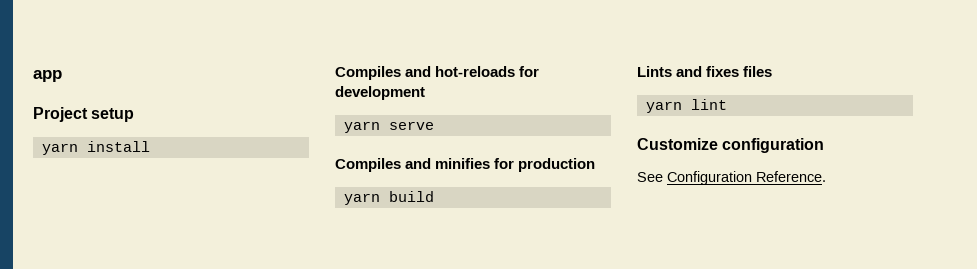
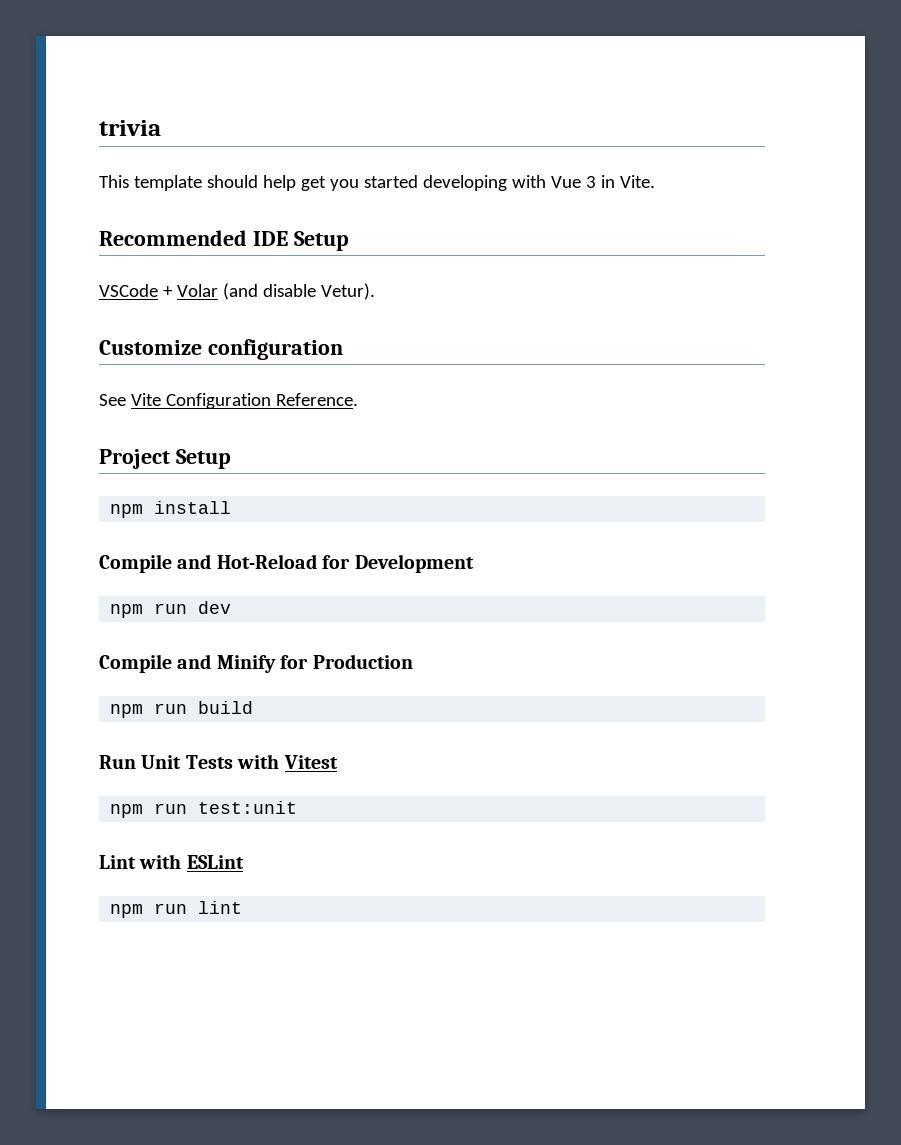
[33,70,62,82] [33,107,135,122] [41,141,150,155] [335,66,540,80] [335,86,425,100] [343,121,434,133] [335,158,596,172] [343,191,434,205] [637,66,773,77] [645,99,727,113] app // Project setup // yarn install // Compiles and hot-reloads for development // yarn serve // Compiles and minifies for production // yarn build // Lints and fixes files // yarn lint -> [99,120,161,136] [99,175,655,191] [99,230,349,251] [99,283,375,300] trivia // This template should help get you started developing with Vue 3 in Vite. // Recommended IDE Setup // VSCode + Volar (and disable Vetur).
(663, 177) none -> [130,393,161,406] Vite
(826, 176) none -> [99,449,231,469] [110,501,232,518] [99,554,474,573] [110,601,232,618] [99,654,413,673] [110,701,254,718] [99,754,338,769] [110,801,298,818] [99,854,244,869] [110,901,243,918] // Project Setup // npm install // Compile and Hot-Reload for Development // npm run dev // Compile and Minify for Production // npm run build // Run Unit Tests with Vitest // npm run test:unit // Lint with ESLint // npm run lint

